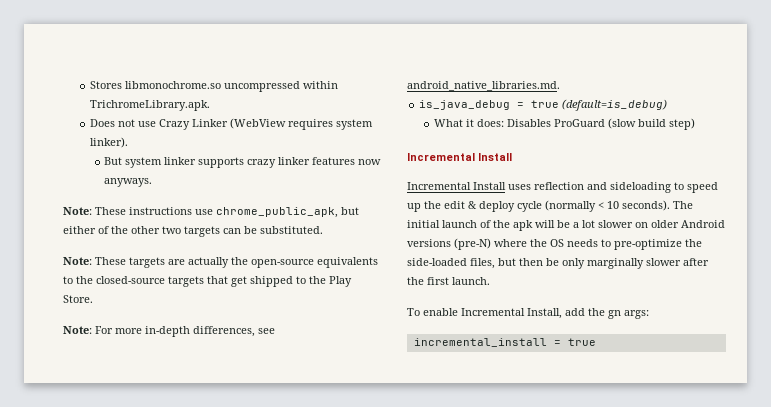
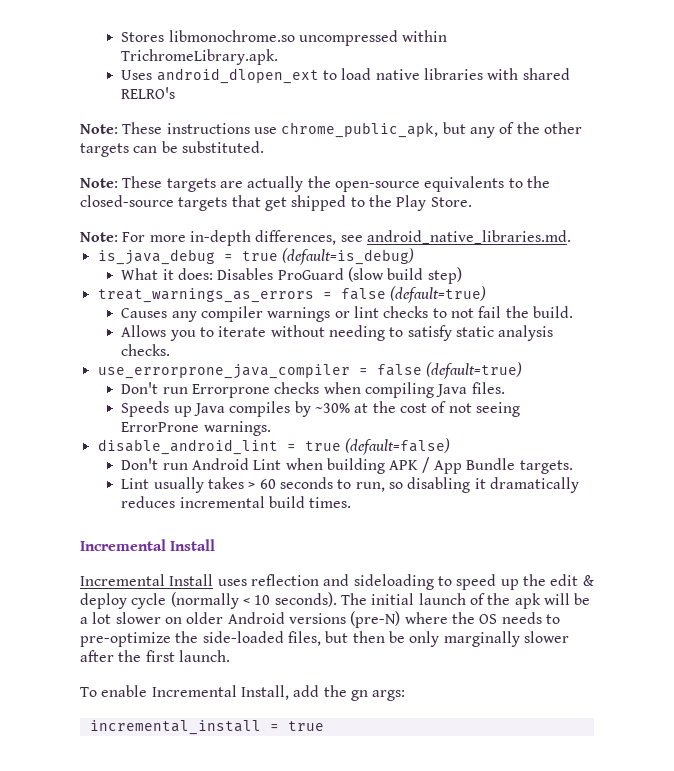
[89,118,373,130] [89,137,128,148] [104,157,382,168] [104,178,153,187] Does not use Crazy Linker (WebView requires system linker). // But system linker supports crazy linker features now anyways. -> [121,68,570,84] [121,87,176,99] Uses android_dlopen_ext to load native libraries with shared RELRO's
[63,226,96,234] either -> [469,127,495,138] any
[162,226,181,234] two -> (582, 128) none
(695, 124) none -> [97,286,486,303] [121,306,573,322] [121,325,554,341] [121,344,171,356] [97,362,522,379] [121,382,505,398] [121,401,520,417] [121,421,271,436] [97,438,450,455] [121,457,573,474] [121,477,579,493] [121,496,352,508] // treat_warnings_as_errors = false (default=true) // Causes any compiler warnings or lint checks to not fail the build. // Allows you to iterate without needing to satisfy static analysis checks. // use_errorprone_java_compiler = false (default=true) // Don't run Errorprone checks when compiling Java files. // Speeds up Java compiles by ~30% at the cost of not seeing ErrorProne warnings. // disable_android_lint = true (default=false) // Don't run Android Lint when building APK / App Bundle targets. // Lint usually takes > 60 seconds to run, so disabling it dramatically reduces incremental build times.

